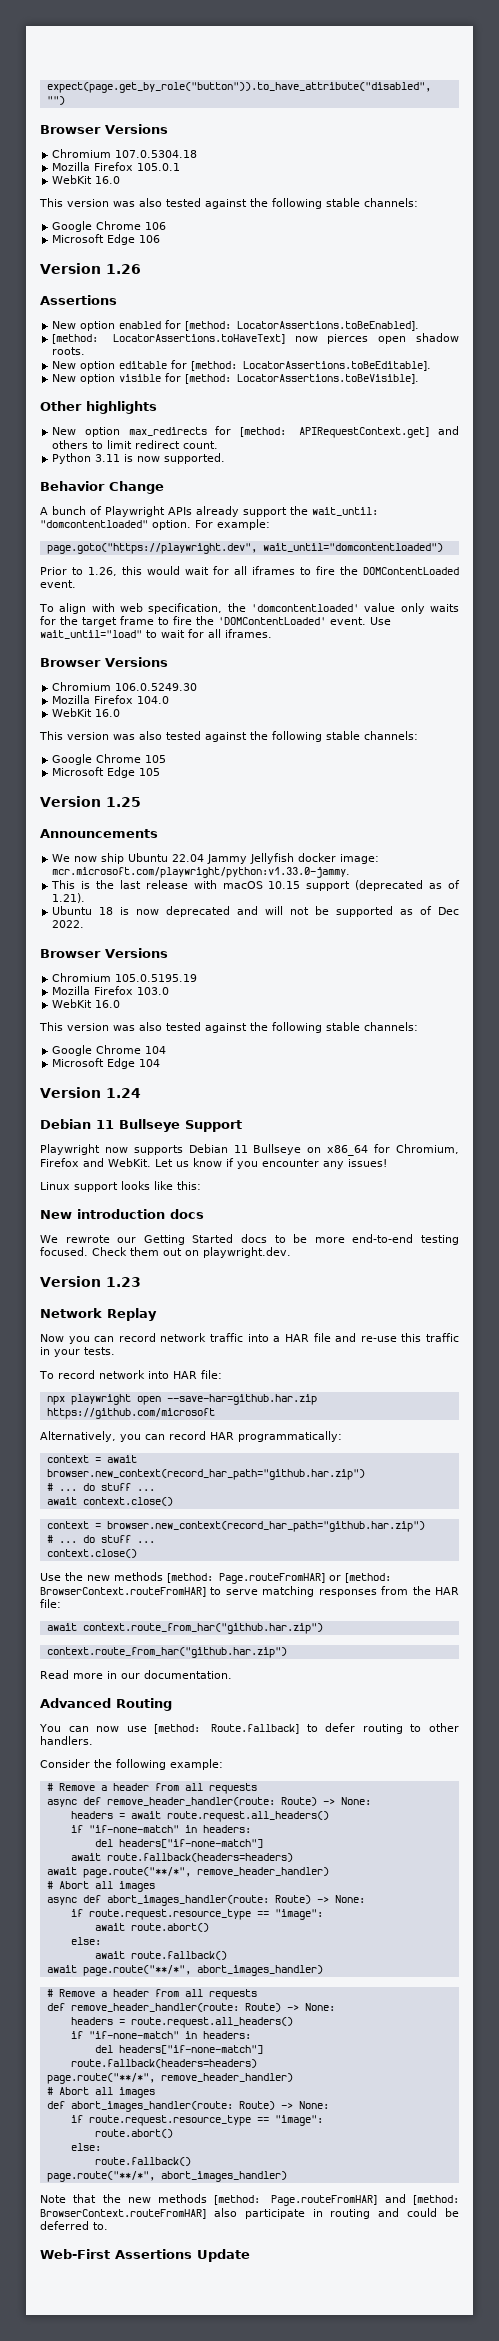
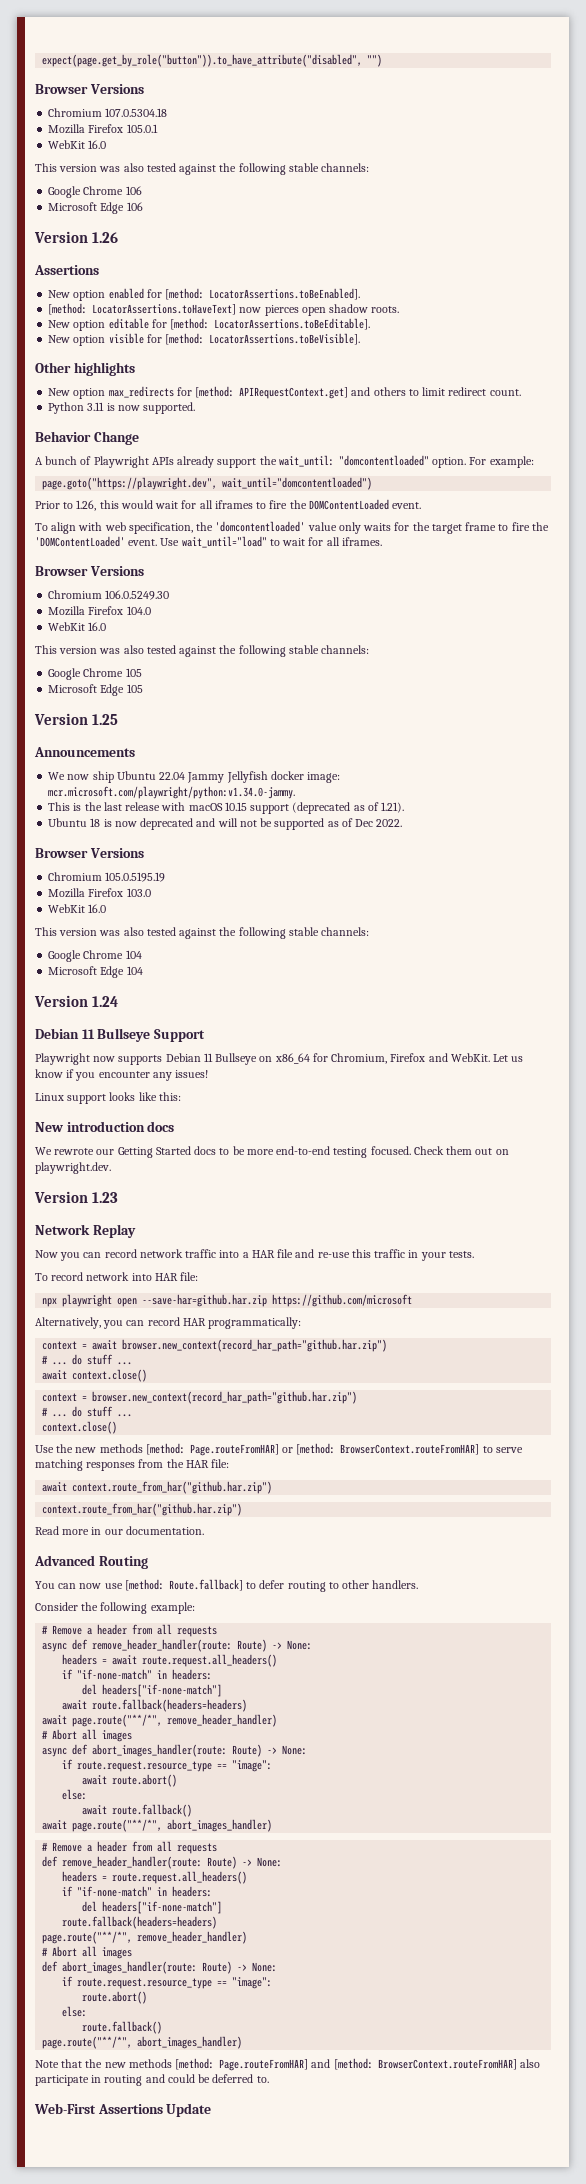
[52,867,351,878] mcr.microsoft.com/playwright/python:v1.33.0-jammy. -> [48,786,296,799] mcr.microsoft.com/playwright/python:v1.34.0-jammy.

